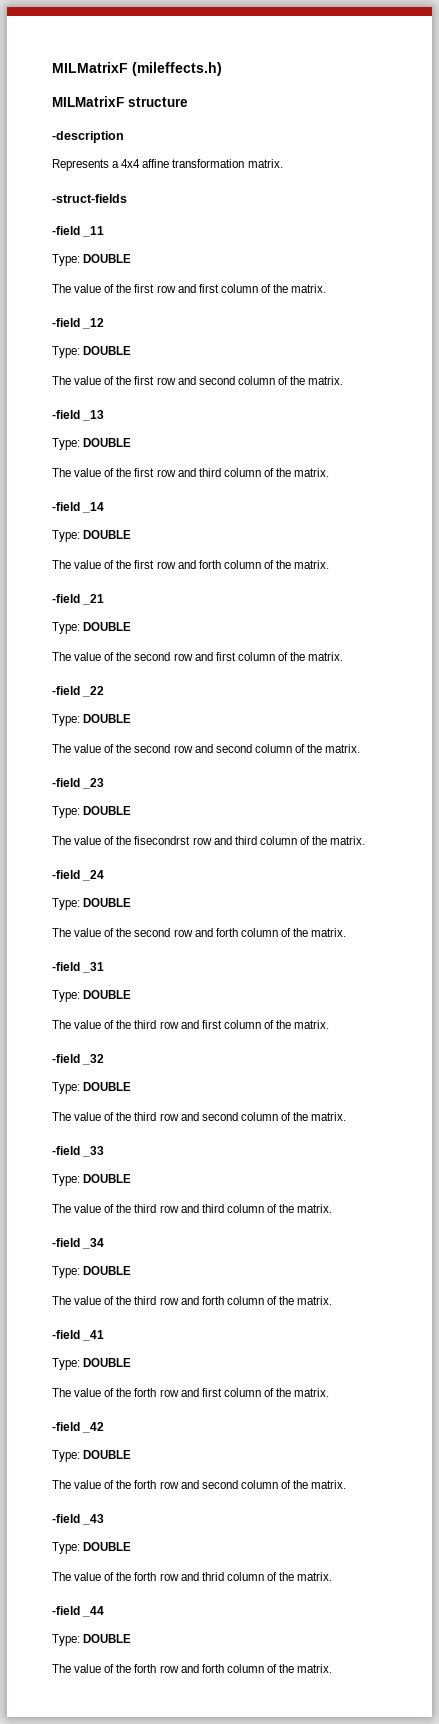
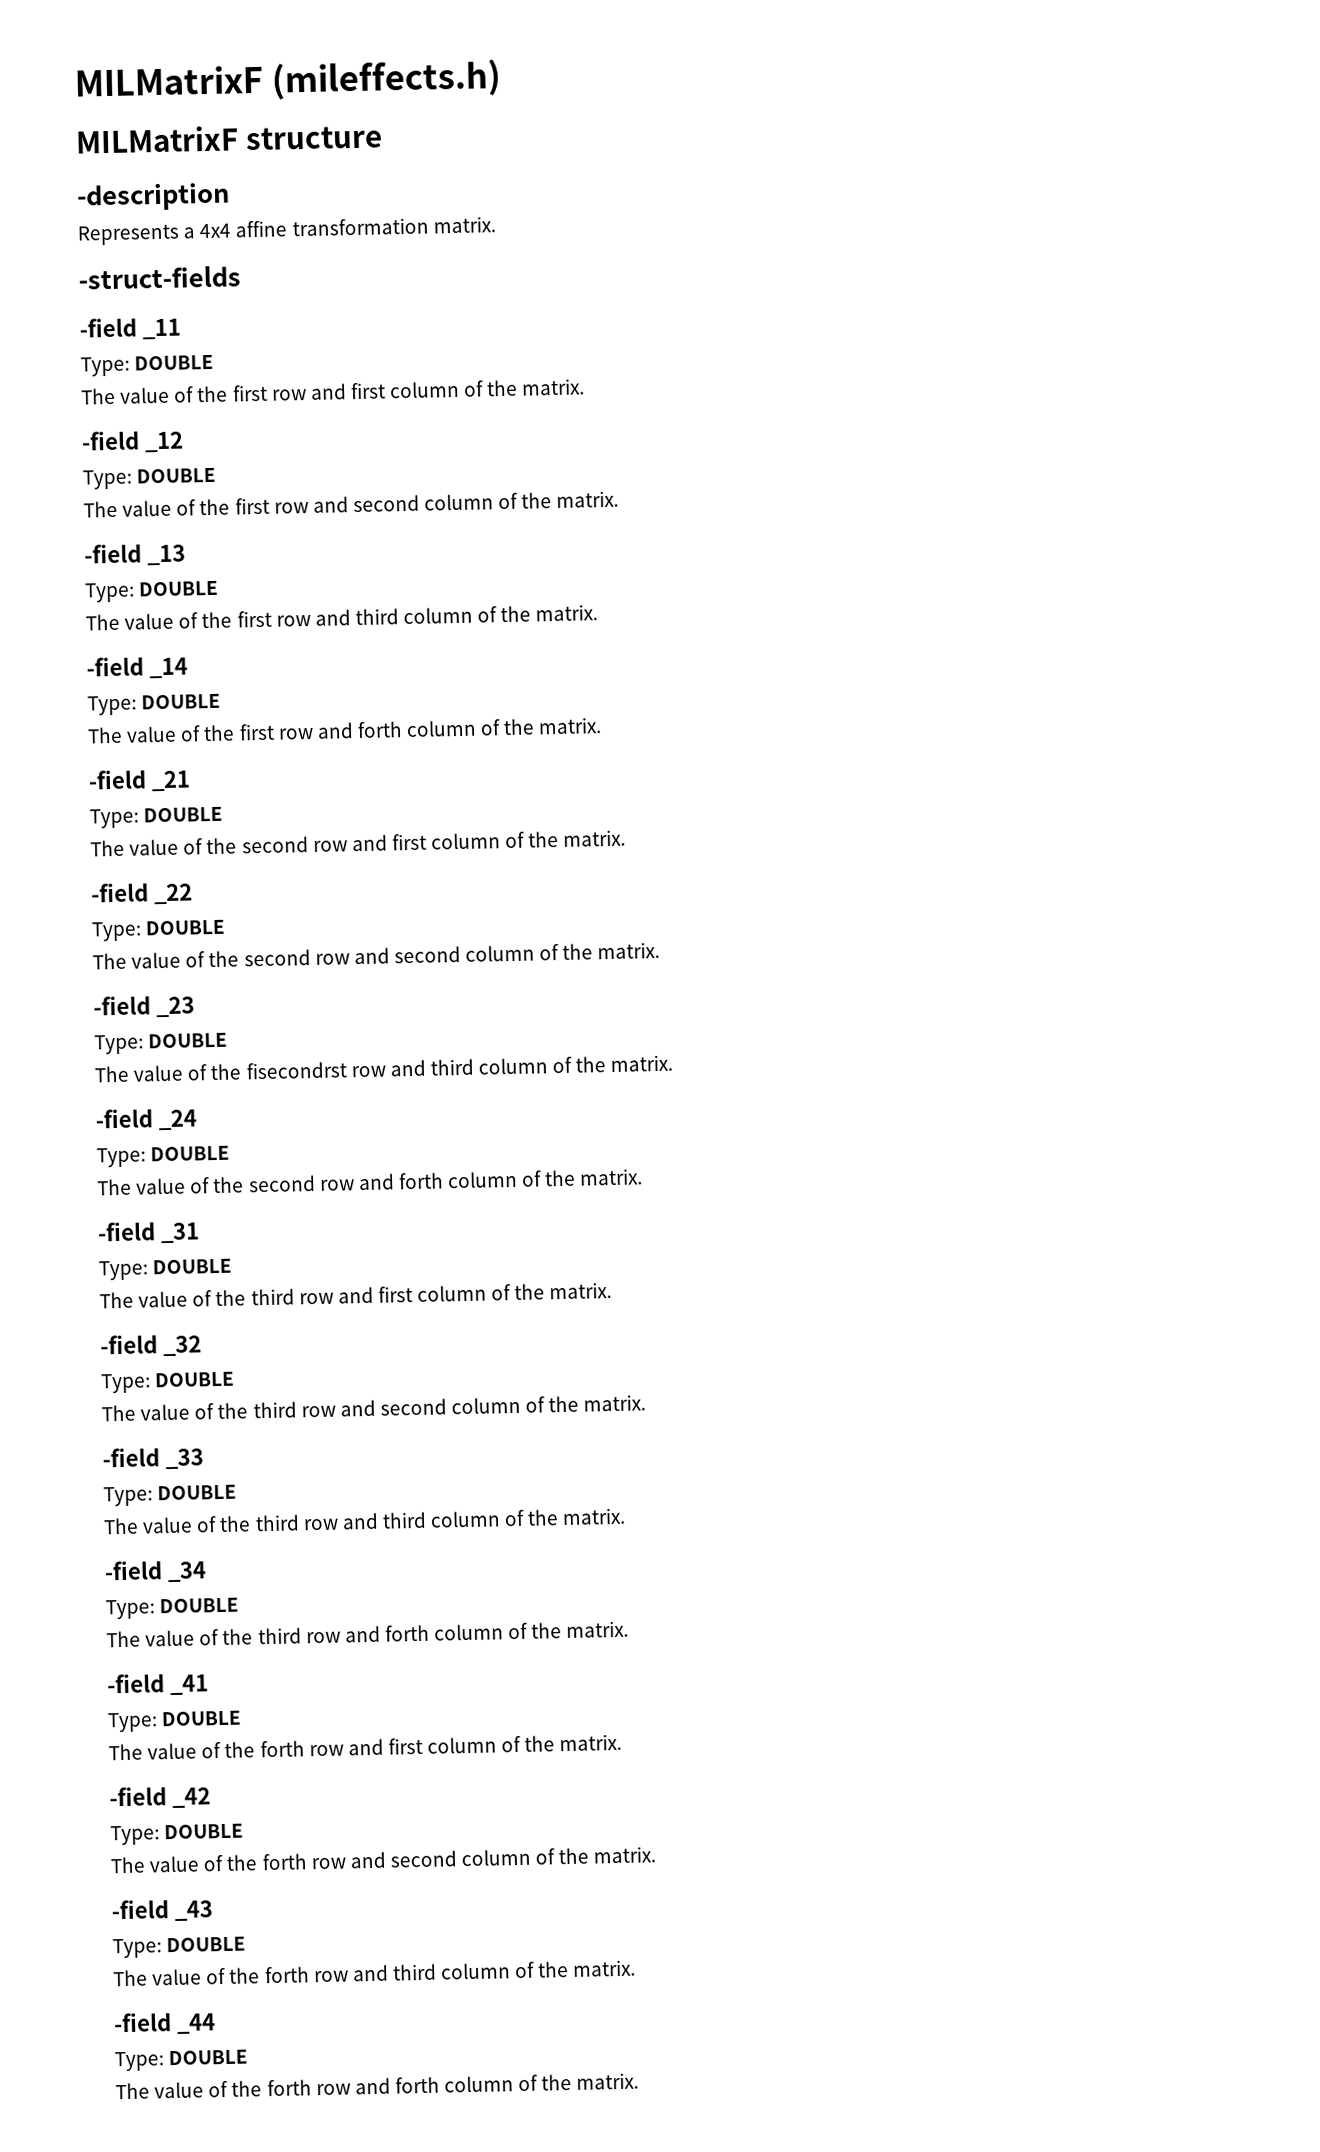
[201,1572,224,1581] thrid -> [391,1963,437,1981] third

